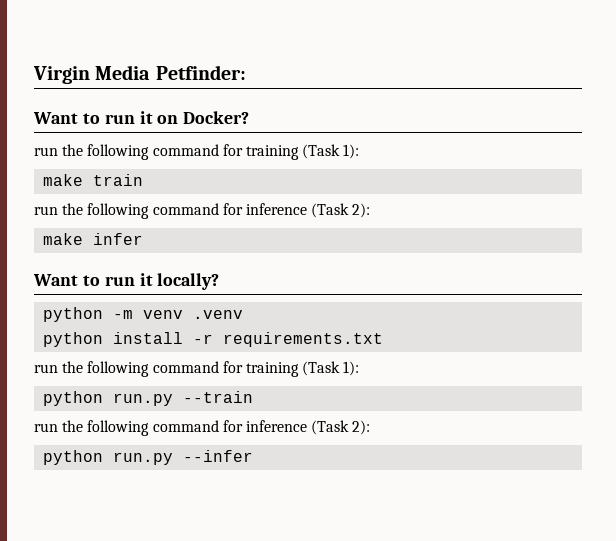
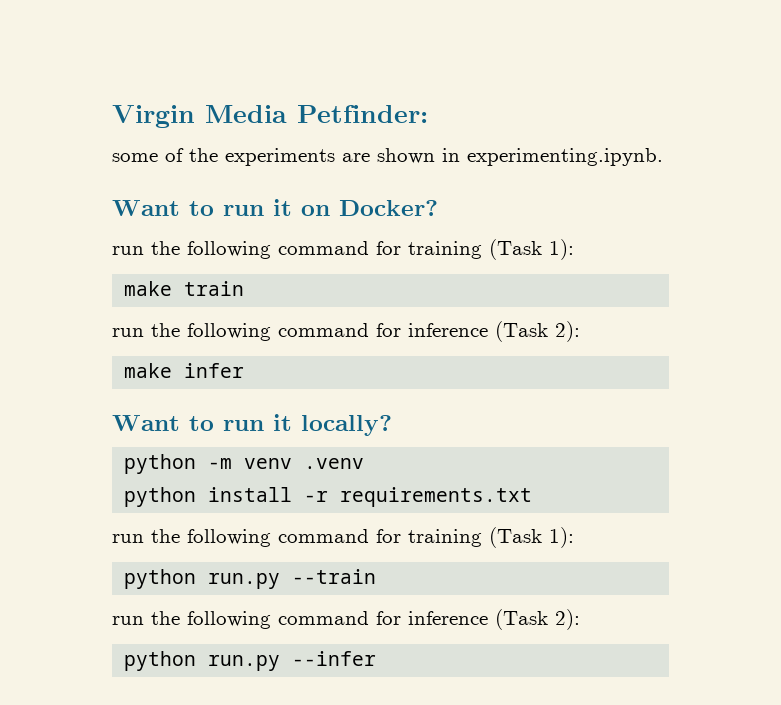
(246, 72) none -> [112,148,663,166] // some of the experiments are shown in experimenting.ipynb.

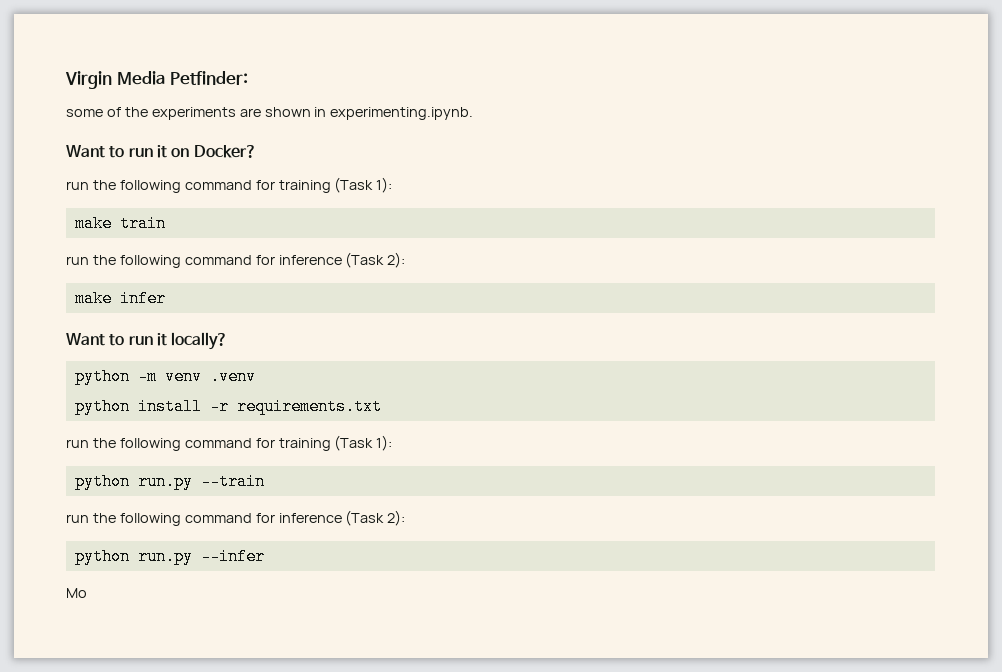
(377, 658) none -> [66,588,87,598] // Mo

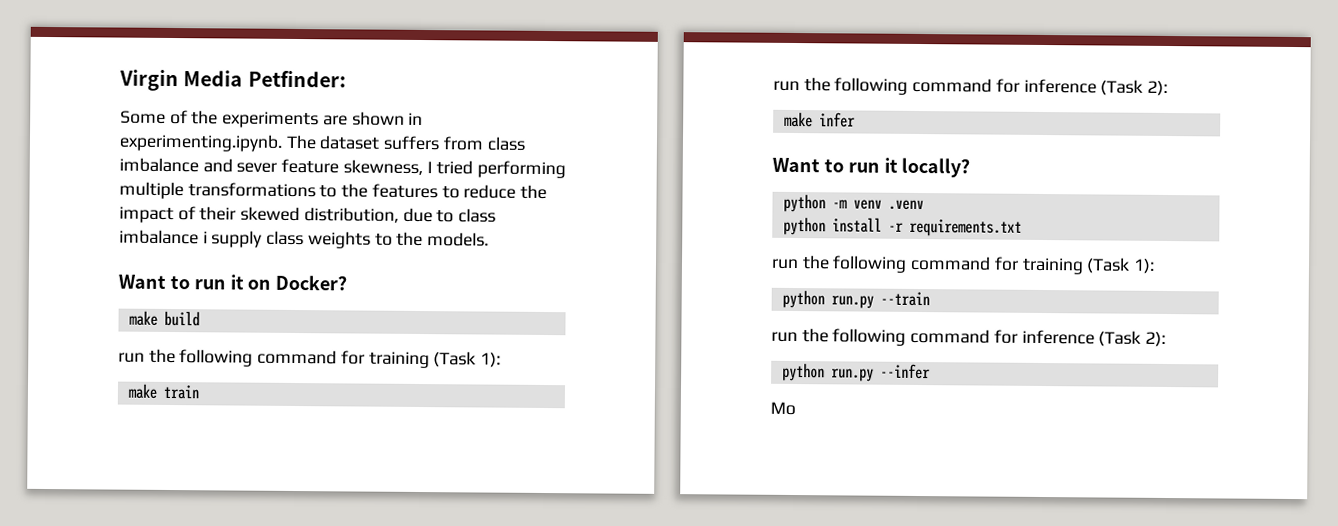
[66,109,103,117] some -> [120,110,166,124] Some
(474, 113) none -> [285,134,526,151] [119,157,567,179] [119,181,548,200] [119,206,497,224] [119,229,490,249] The dataset suffers from class imbalance and sever feature skewness, I tried performing multiple transformations to the features to reduce the impact of their skewed distribution, due to class imbalance i supply class weights to the models.
(257, 151) none -> [128,310,200,327] // make build

